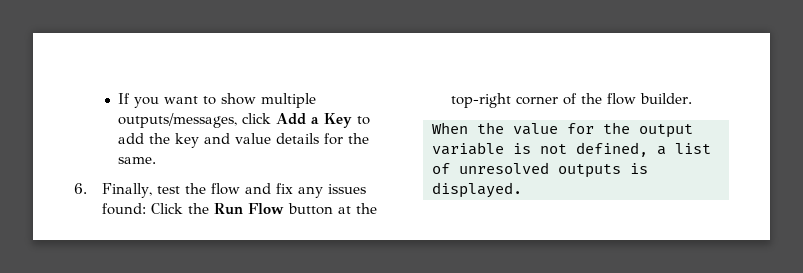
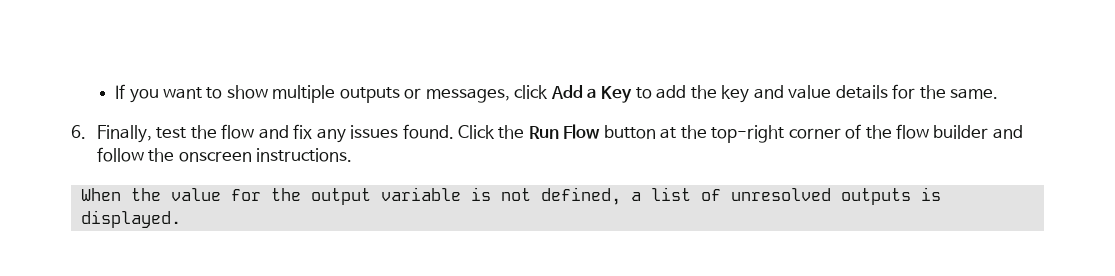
[118,113,238,128] outputs/messages, -> [339,87,510,103] outputs or messages,
[101,203,146,215] found: -> [402,124,454,139] found.
[639,93,692,104] builder. -> [933,125,1023,139] [96,147,353,162] builder and follow the onscreen instructions.

